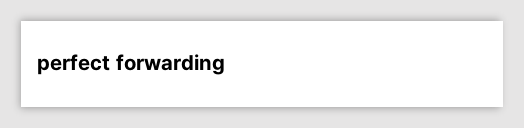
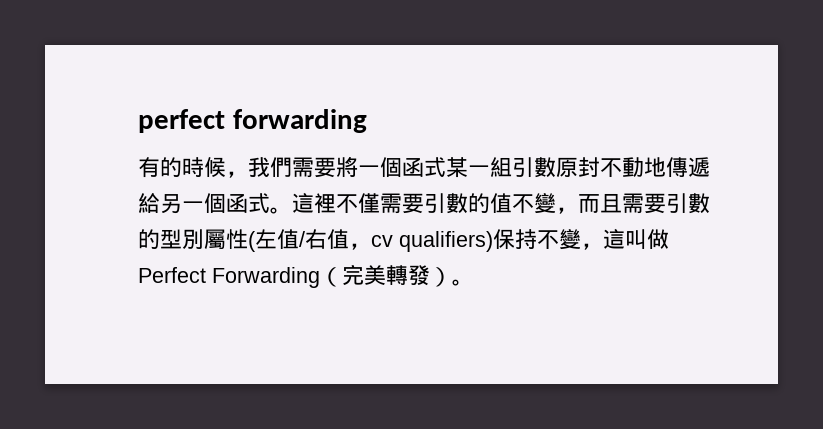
(225, 64) none -> [138,156,710,178] [138,192,710,214] [138,228,669,252] [138,264,474,288] // 有的時候，我們需要將一個函式某一組引數原封不動地傳遞給另一個函式。這裡不僅需要引數的值不變，而且需要引數的型別屬性(左值/右值，cv qualifiers)保持不變，這叫做Perfect Forwarding（完美轉發）。

